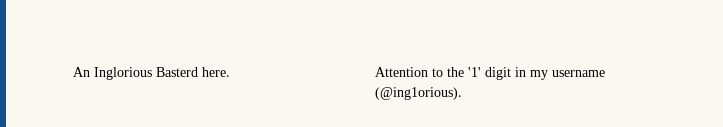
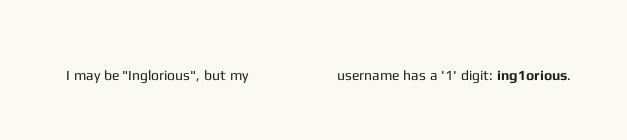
[73,67,230,80] [375,67,605,80] [375,87,462,100] An Inglorious Basterd here. // Attention to the '1' digit in my username (@ing1orious). -> [66,70,571,84] I may be "Inglorious", but my username has a '1' digit: ing1orious.

